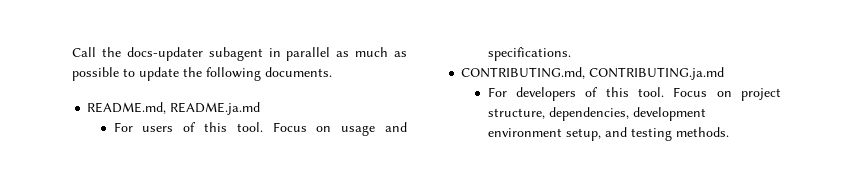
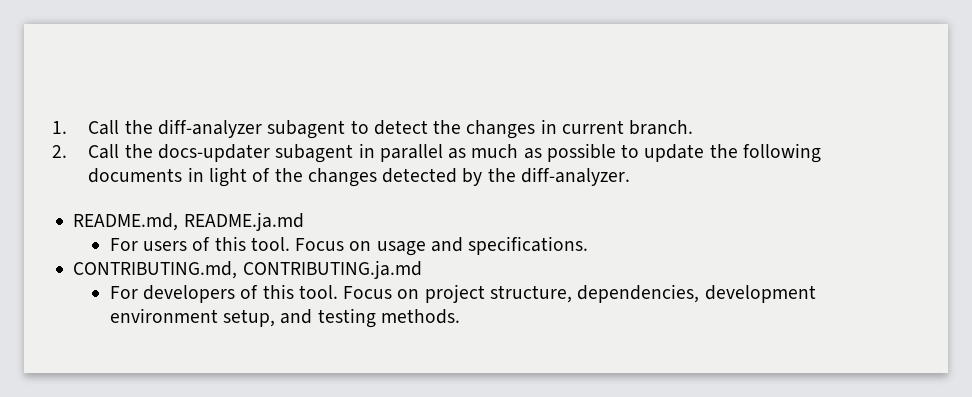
(72, 52) none -> [52,119,694,139] [52,145,67,158] 1. Call the diff-analyzer subagent to detect the changes in current branch. // 2.
[265,67,332,77] documents. -> [88,167,630,187] documents in light of the changes detected by the diff-analyzer.

